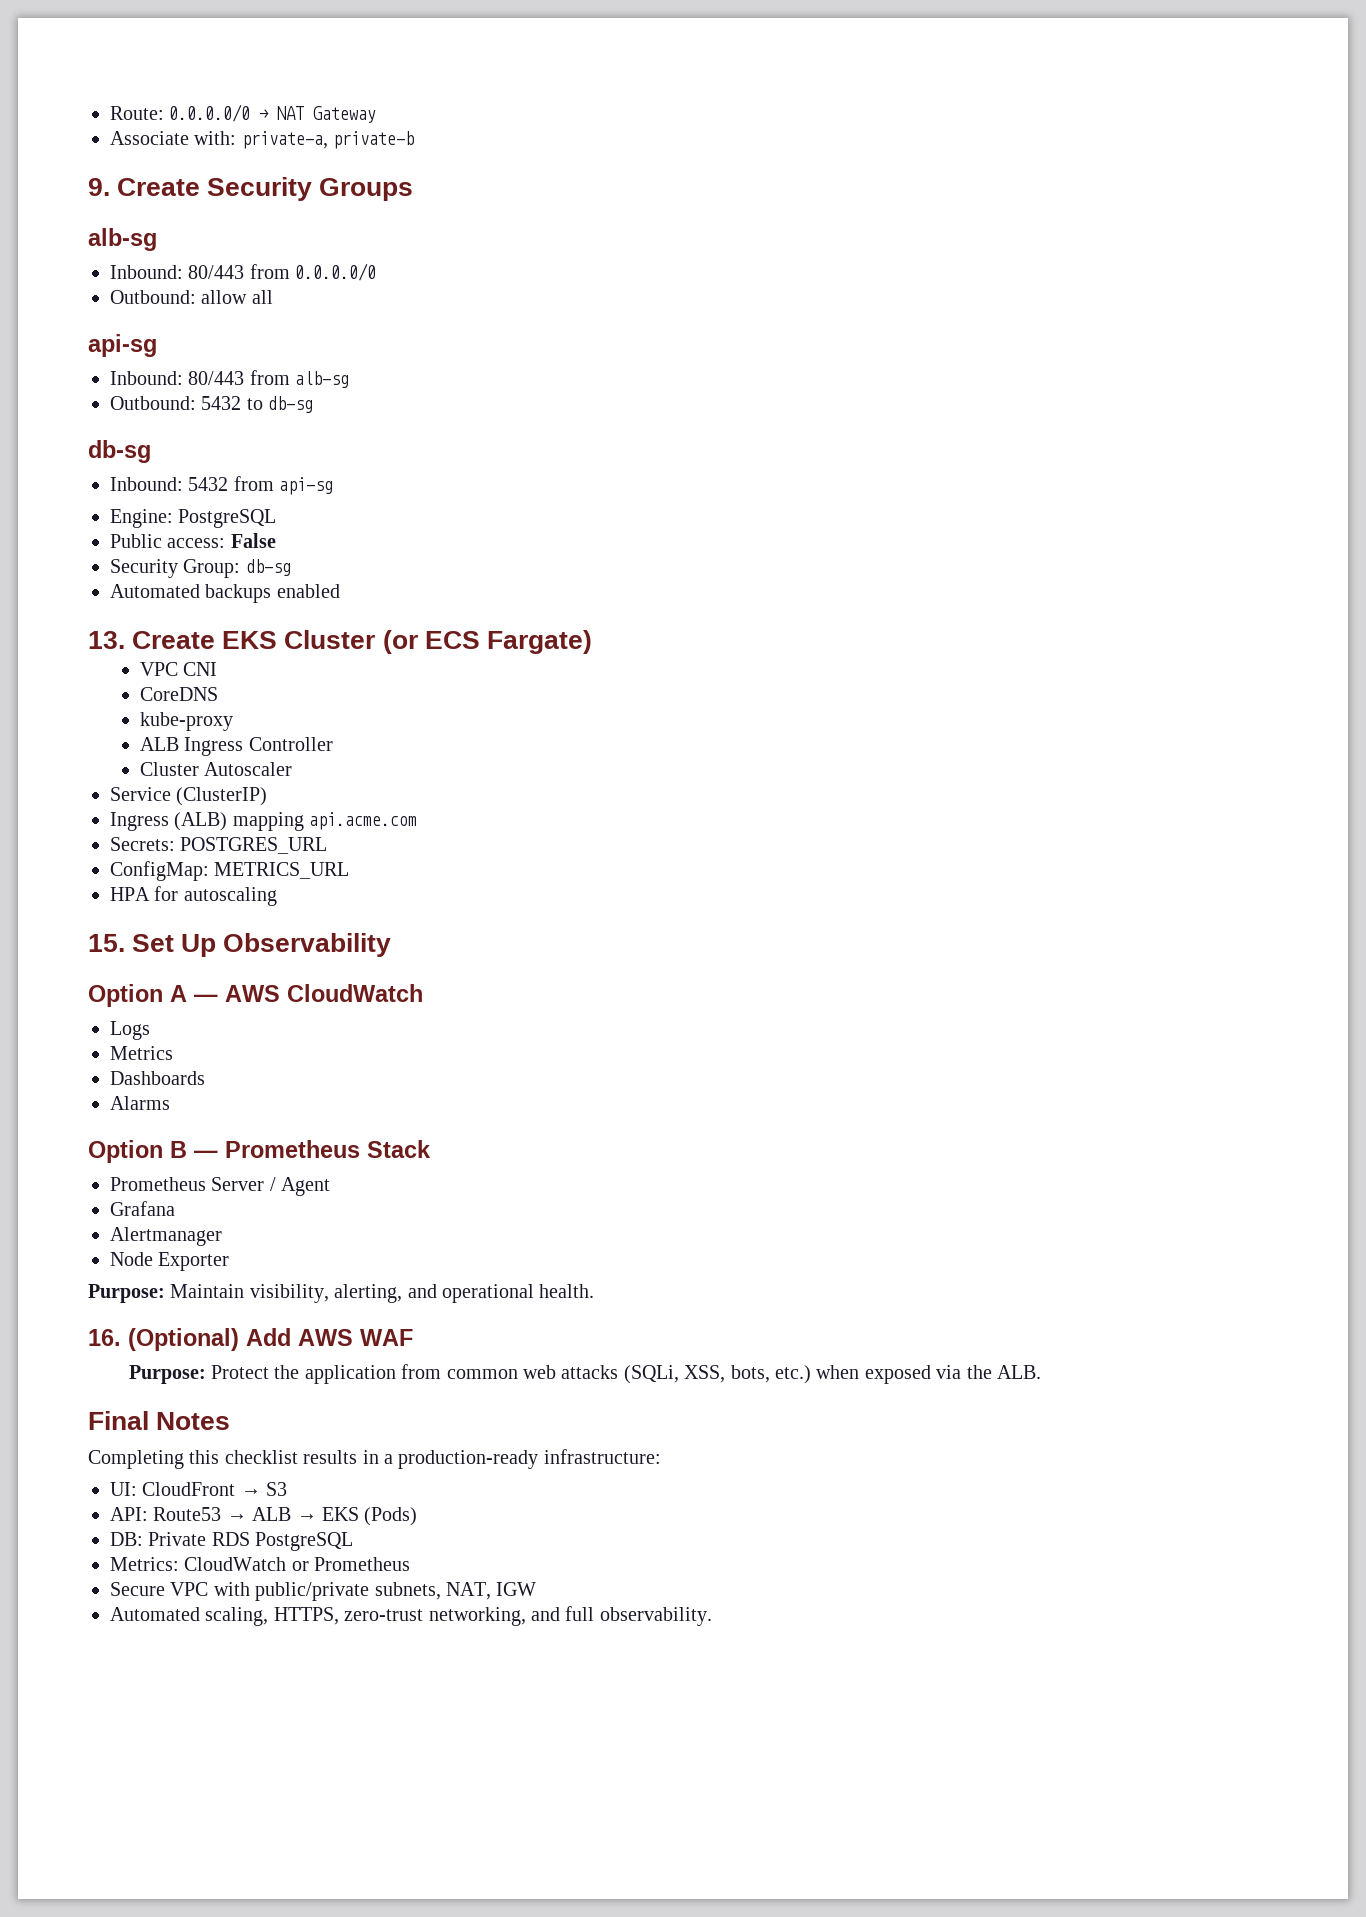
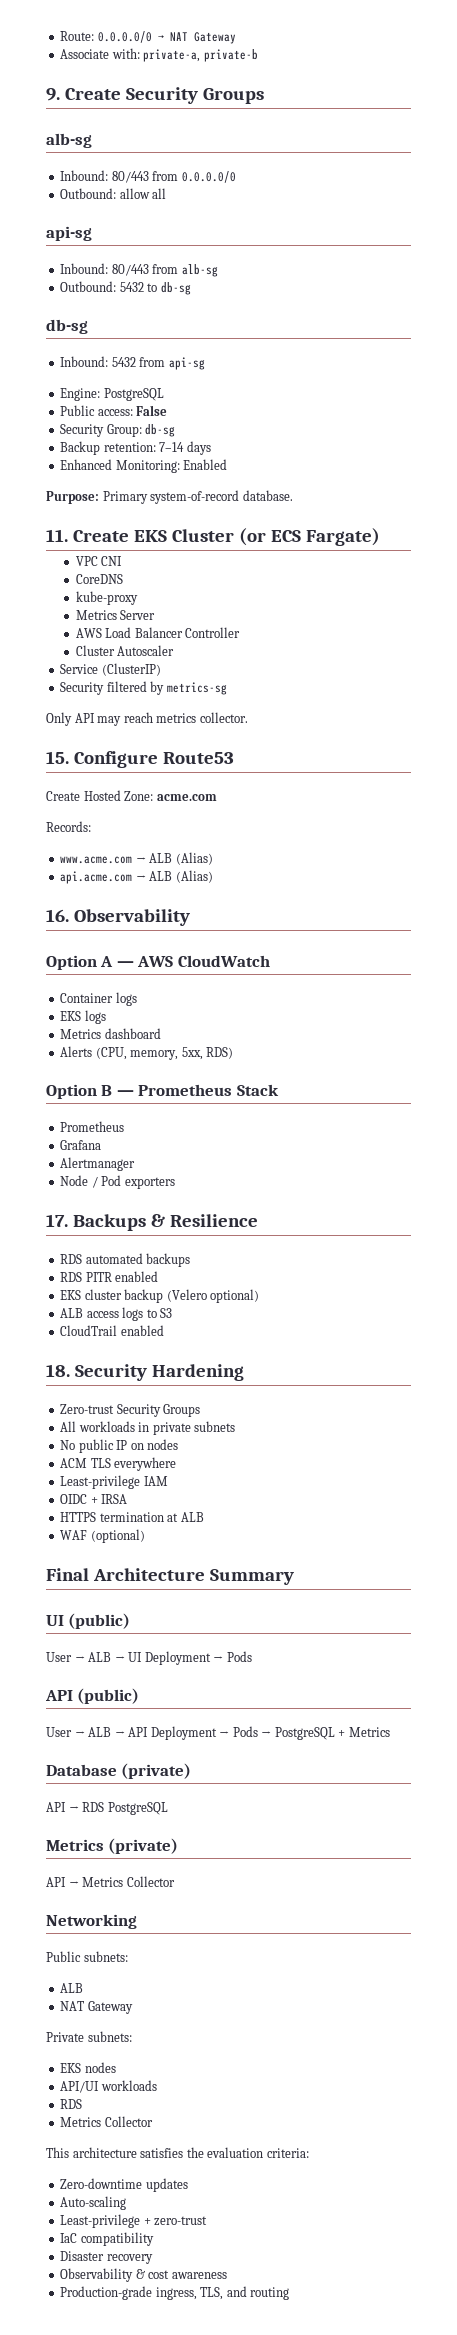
[110,584,340,603] [88,631,125,649] Automated backups enabled // 13. -> [60,441,211,455] [60,459,228,473] [46,490,293,504] [46,529,68,542] Backup retention: 7–14 days // Enhanced Monitoring: Enabled // Purpose: Primary system-of-record database. // 11.
[139,737,244,756] ALB Ingress -> [75,610,156,620] [75,627,183,638] Metrics Server // AWS Load Balancer
[110,812,418,831] [110,837,328,854] [110,861,350,881] [110,886,277,906] [88,934,217,957] Ingress (ALB) mapping api.acme.com // Secrets: POSTGRES_URL // ConfigMap: METRICS_URL // HPA for autoscaling // 15. Set Up -> [60,681,227,695] [46,712,248,726] [46,751,234,768] [46,790,217,801] [46,821,91,832] [60,852,213,865] [60,870,213,884] [46,909,69,922] Security filtered by metrics-sg // Only API may reach metrics collector. // 15. Configure Route53 // Create Hosted Zone: acme.com // Records: // www.acme.com → ALB (Alias) // api.acme.com → ALB (Alias) // 16.
[110,1021,150,1040] [110,1046,173,1060] [110,1071,205,1085] [110,1096,170,1110] Logs // Metrics // Dashboards // Alarms -> [60,992,137,1006] [60,1010,106,1024] [60,1028,161,1039] [60,1046,234,1060] Container logs // EKS logs // Metrics dashboard // Alerts (CPU, memory, 5xx, RDS)
[211,1177,331,1196] Server / Agent -> (125, 1126) none
[158,1252,230,1271] [88,1284,595,1303] [88,1328,413,1351] [128,1364,1041,1384] [88,1411,231,1430] [88,1449,661,1469] [110,1482,288,1496] [110,1507,418,1526] [110,1532,354,1551] [110,1557,411,1571] [110,1582,537,1601] [110,1606,712,1626] Exporter // Purpose: Maintain visibility, alerting, and operational health. // 16. (Optional) Add AWS WAF // Purpose: Protect the application from common web attacks (SQLi, XSS, bots, etc.) when exposed via the ALB. // Final Notes // Completing this checklist results in a production-ready infrastructure: // UI: CloudFront → S3 // API: Route53 → ALB → EKS (Pods) // DB: Private RDS PostgreSQL // Metrics: CloudWatch or Prometheus // Secure VPC with public/private subnets, NAT, IGW // Automated scaling, HTTPS, zero-trust networking, and full observability. -> [91,1175,175,1189] [46,1214,258,1231] [60,1253,191,1267] [60,1271,159,1282] [60,1289,260,1303] [60,1307,173,1321] [60,1325,164,1336] [46,1364,244,1381] [60,1404,201,1417] [60,1421,236,1435] [60,1439,179,1453] [60,1457,177,1471] [60,1475,168,1489] [60,1494,128,1504] [60,1512,204,1522] [60,1529,145,1543] [46,1568,294,1585] [46,1613,131,1629] [46,1651,252,1665] [45,1688,140,1704] [46,1726,390,1740] [46,1763,192,1779] [46,1802,168,1815] [46,1838,179,1854] [46,1876,175,1887] [46,1914,137,1929] [46,1951,128,1962] [60,1983,84,1993] [60,2001,133,2014] [46,2031,132,2042] [60,2062,116,2073] [60,2080,157,2093] [60,2099,83,2109] [60,2116,153,2127] [46,2147,309,2158] [60,2178,188,2192] [60,2196,127,2210] [60,2214,208,2228] [60,2232,154,2246] [60,2251,153,2264] [60,2268,227,2282] [60,2286,290,2300] / Pod exporters // 17. Backups & Resilience // RDS automated backups // RDS PITR enabled // EKS cluster backup (Velero optional) // ALB access logs to S3 // CloudTrail enabled // 18. Security Hardening // Zero-trust Security Groups // All workloads in private subnets // No public IP on nodes // ACM TLS everywhere // Least-privilege IAM // OIDC + IRSA // HTTPS termination at ALB // WAF (optional) // Final Architecture Summary // UI (public) // User → ALB → UI Deployment → Pods // API (public) // User → ALB → API Deployment → Pods → PostgreSQL + Metrics // Database (private) // API → RDS PostgreSQL // Metrics (private) // API → Metrics Collector // Networking // Public subnets: // ALB // NAT Gateway // Private subnets: // EKS nodes // API/UI workloads // RDS // Metrics Collector // This architecture satisfies the evaluation criteria: // Zero-downtime updates // Auto-scaling // Least-privilege + zero-trust // IaC compatibility // Disaster recovery // Observability & cost awareness // Production-grade ingress, TLS, and routing

